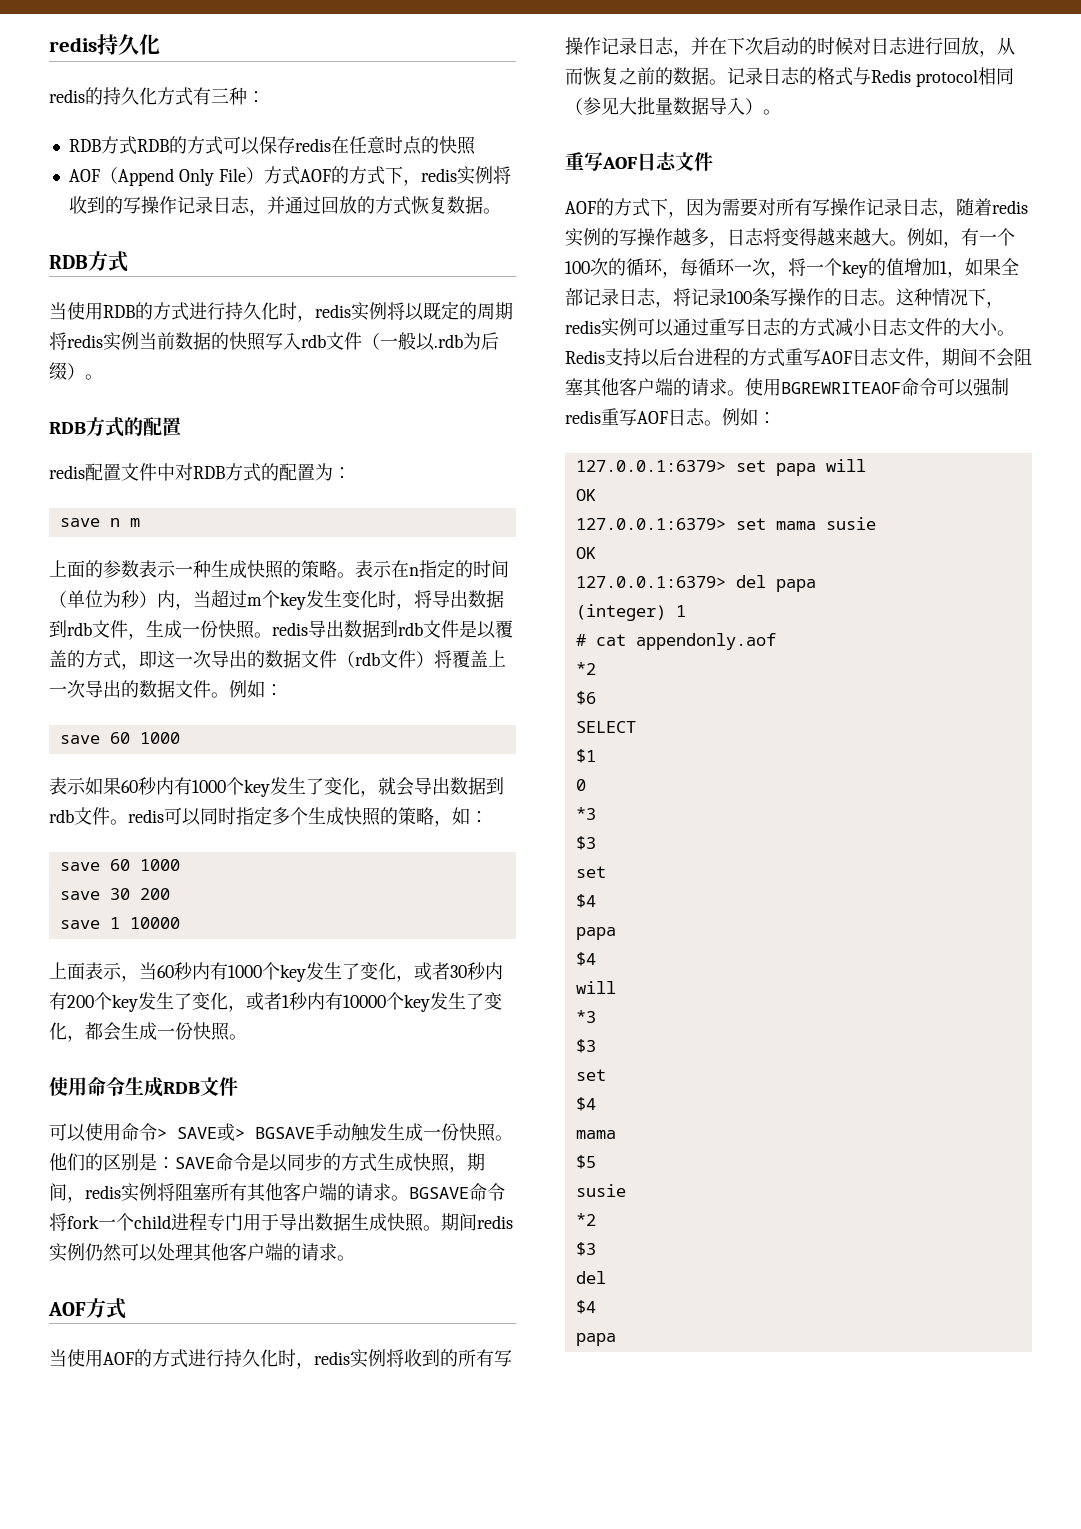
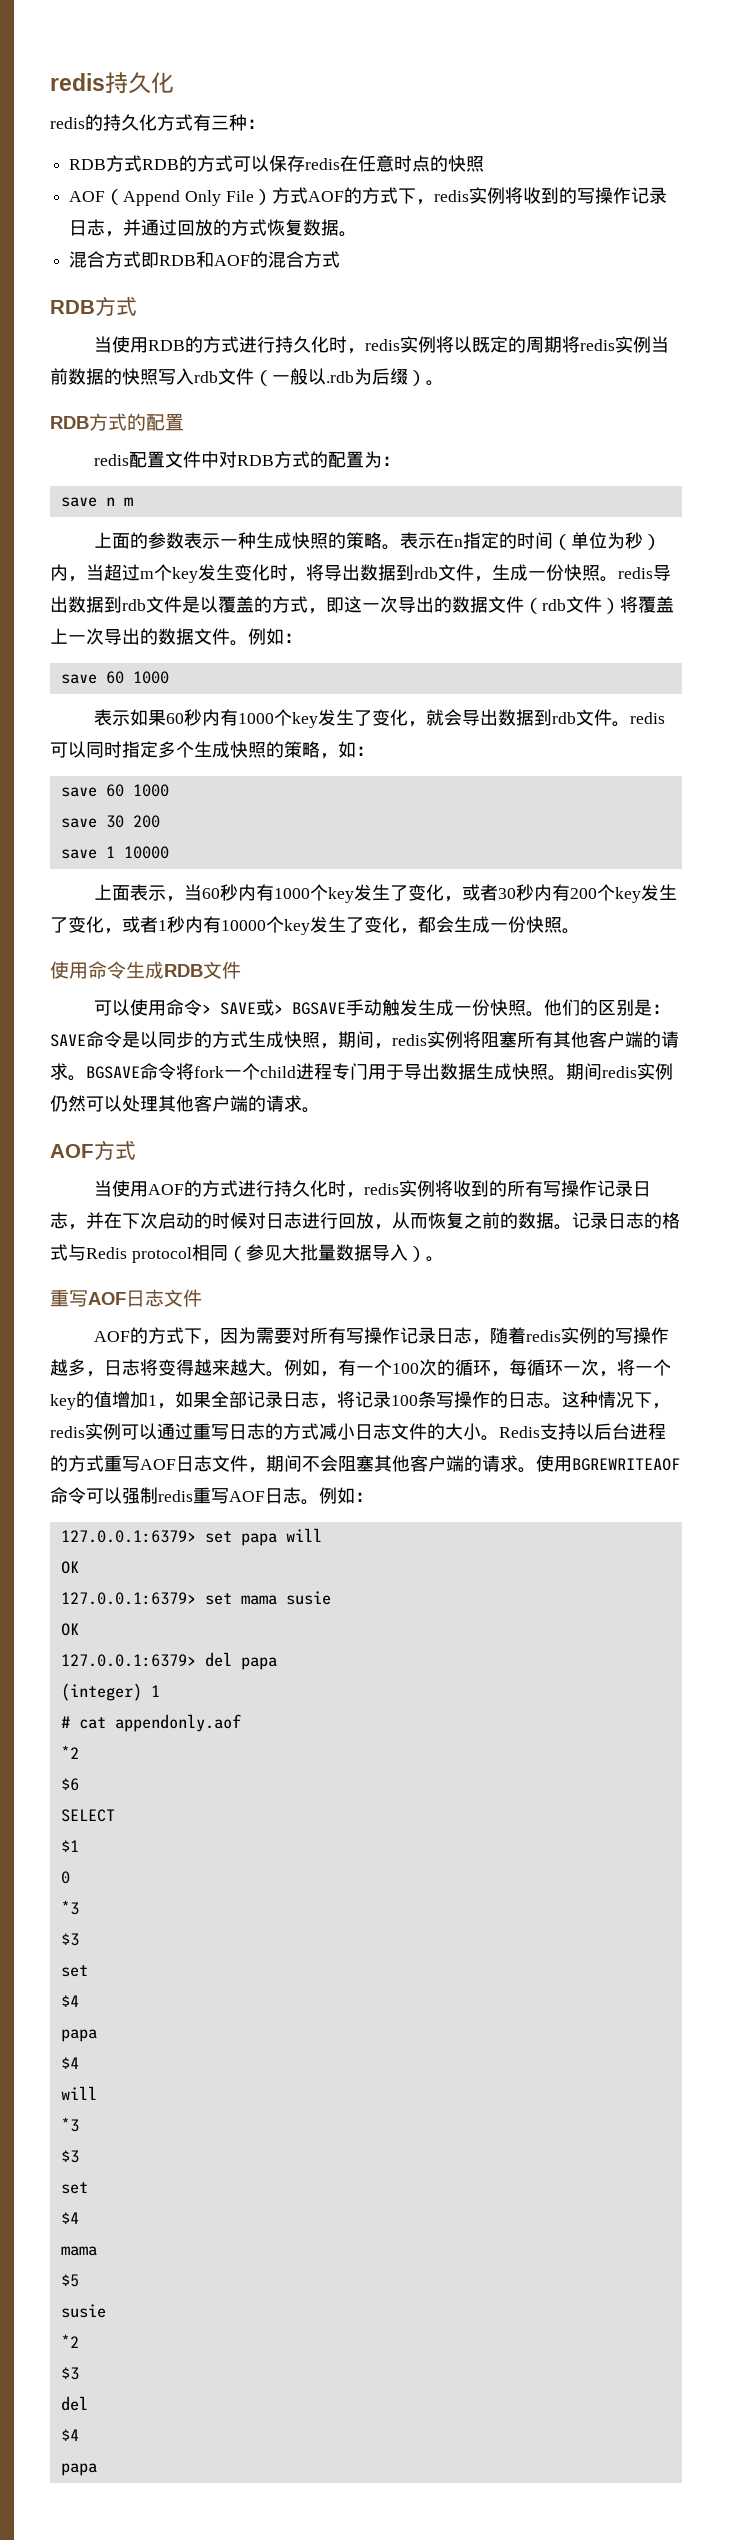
(501, 211) none -> [69,251,341,268] // 混合方式即RDB和AOF的混合方式

